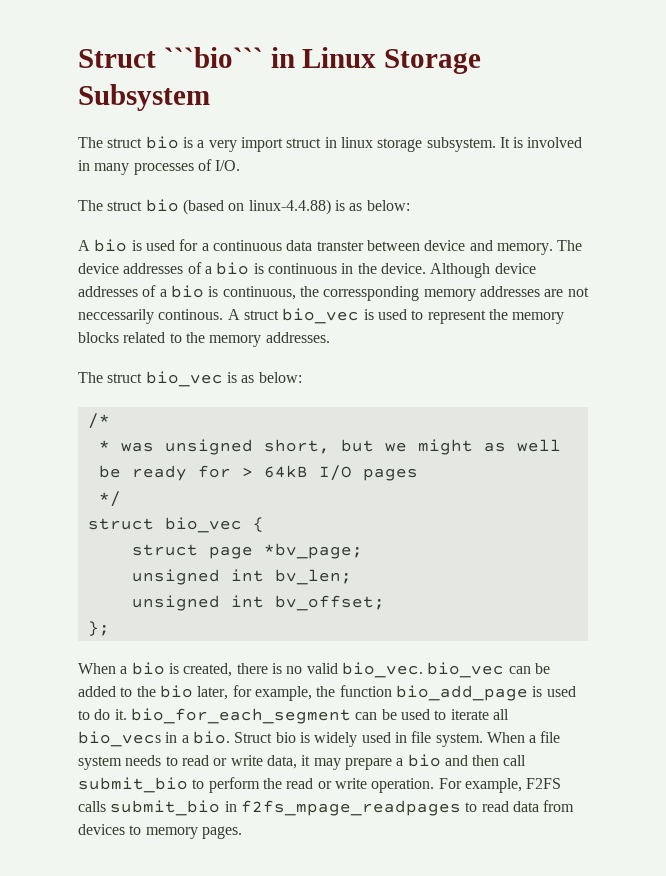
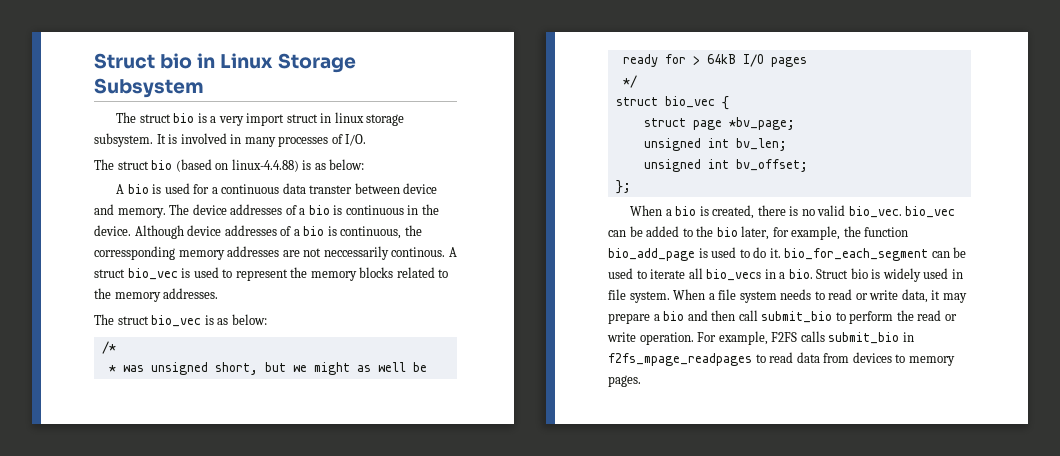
[78,47,263,68] Struct ```bio``` -> [94,53,193,69] Struct bio

